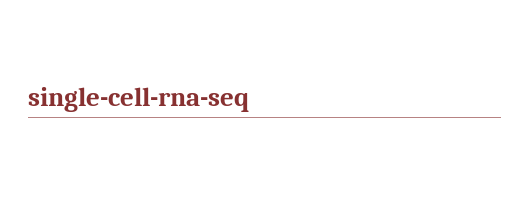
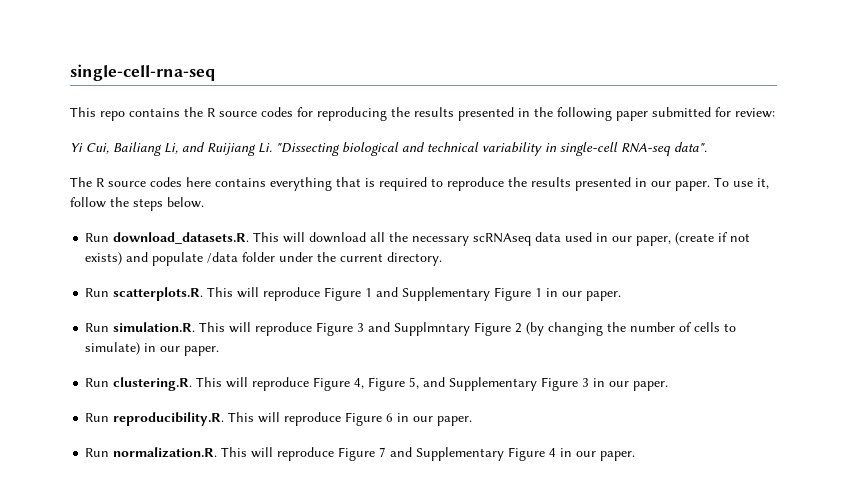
(249, 99) none -> [70,107,775,121] [70,142,707,156] [70,177,769,191] [70,197,204,211] [85,232,751,246] [85,252,443,266] [85,287,622,301] [85,322,737,336] [85,342,220,356] [85,377,669,391] [85,412,473,426] [85,447,636,461] // This repo contains the R source codes for reproducing the results presented in the following paper submitted for review: // Yi Cui, Bailiang Li, and Ruijiang Li. "Dissecting biological and technical variability in single-cell RNA-seq data". // The R source codes here contains everything that is required to reproduce the results presented in our paper. To use it, follow the steps below. // Run download_datasets.R. This will download all the necessary scRNAseq data used in our paper, (create if not exists) and populate /data folder under the current directory. // Run scatterplots.R. This will reproduce Figure 1 and Supplementary Figure 1 in our paper. // Run simulation.R. This will reproduce Figure 3 and Supplmntary Figure 2 (by changing the number of cells to simulate) in our paper. // Run clustering.R. This will reproduce Figure 4, Figure 5, and Supplementary Figure 3 in our paper. // Run reproducibility.R. This will reproduce Figure 6 in our paper. // Run normalization.R. This will reproduce Figure 7 and Supplementary Figure 4 in our paper.

